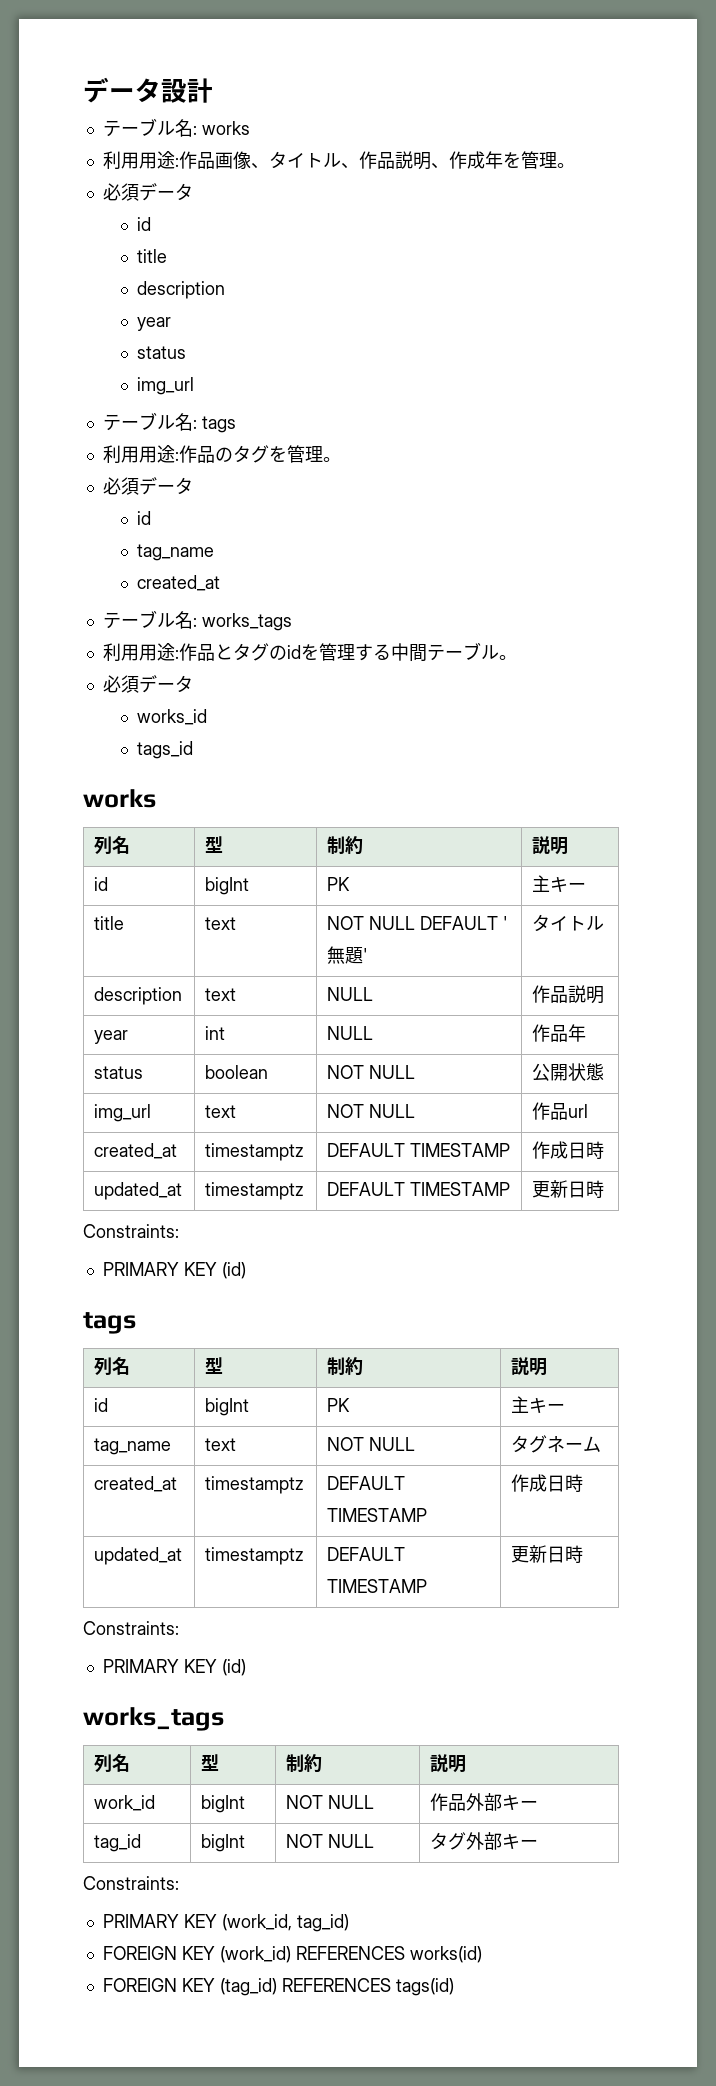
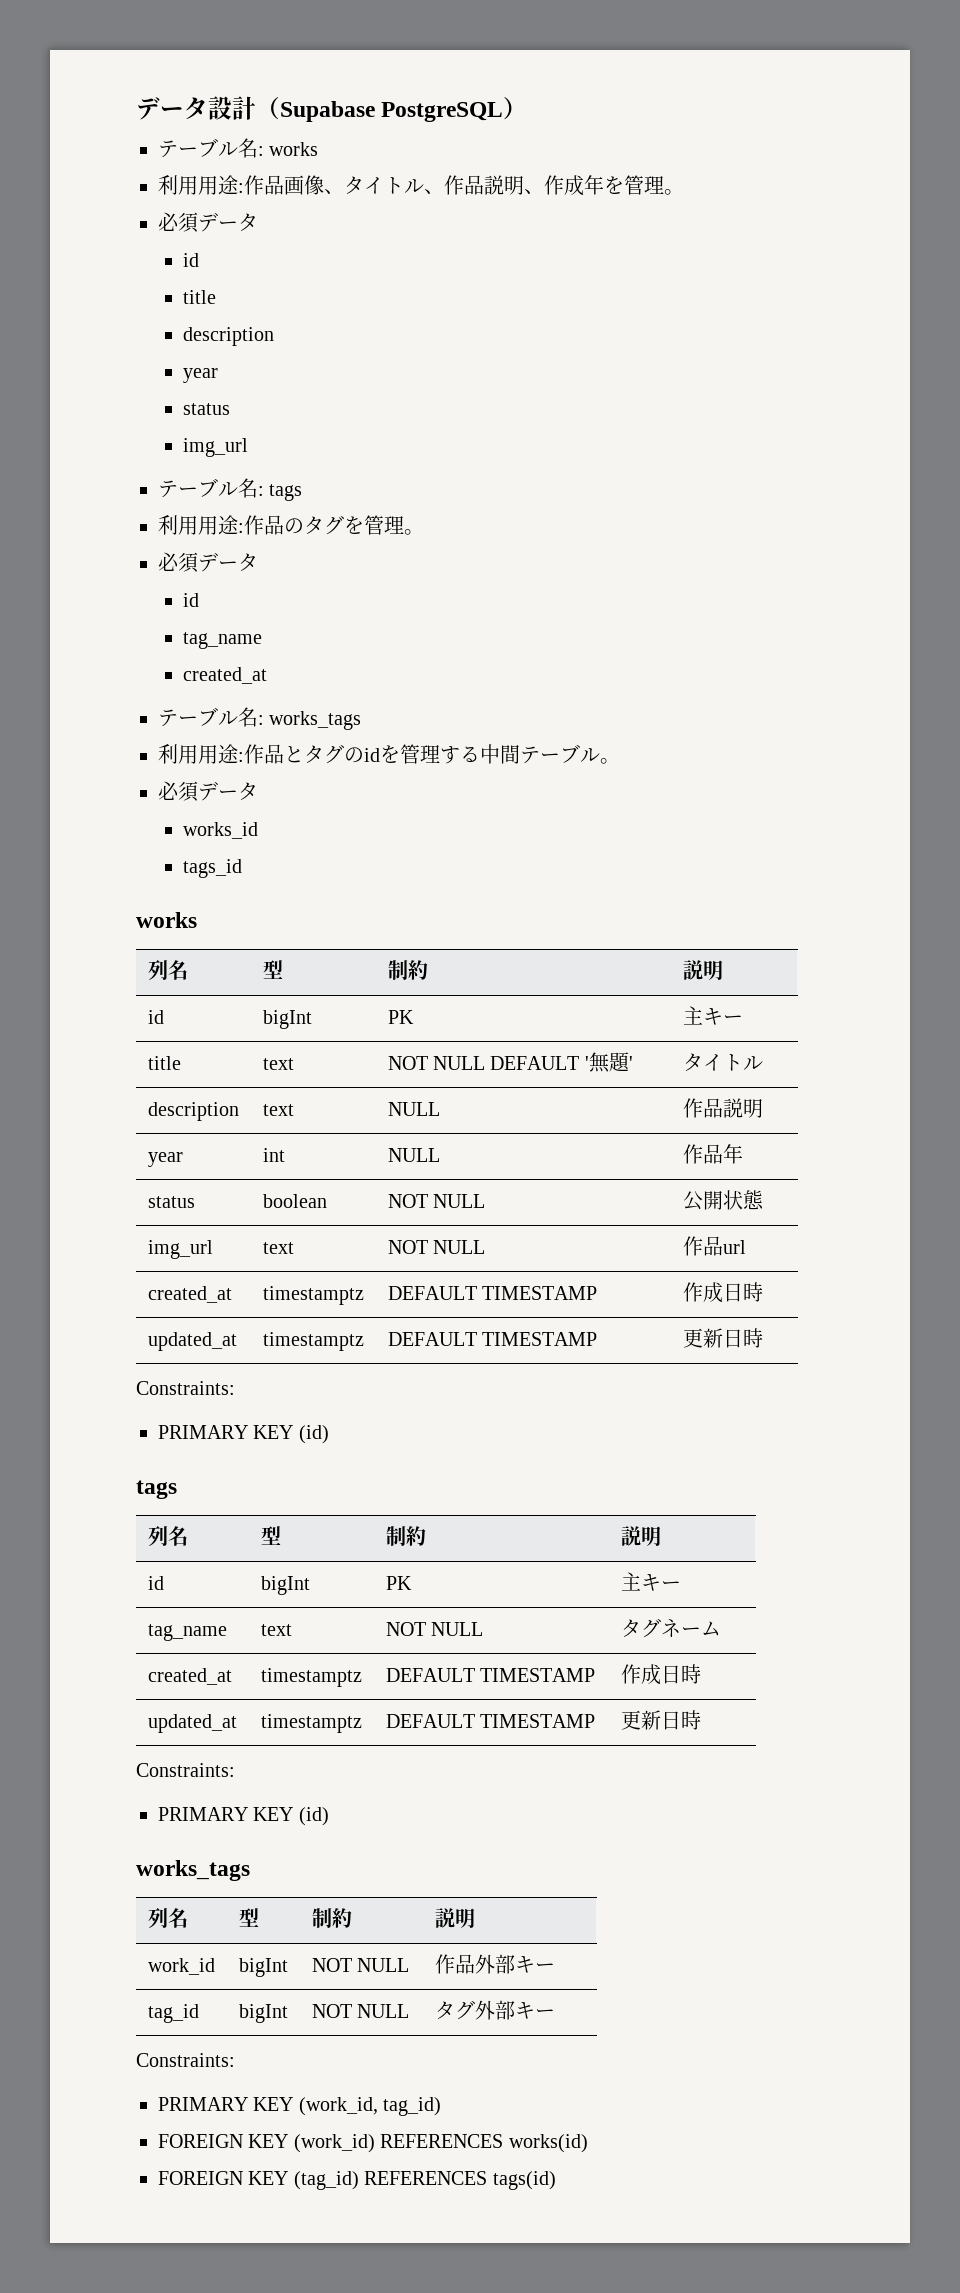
(213, 90) none -> [256,97,528,122] （Supabase PostgreSQL）

